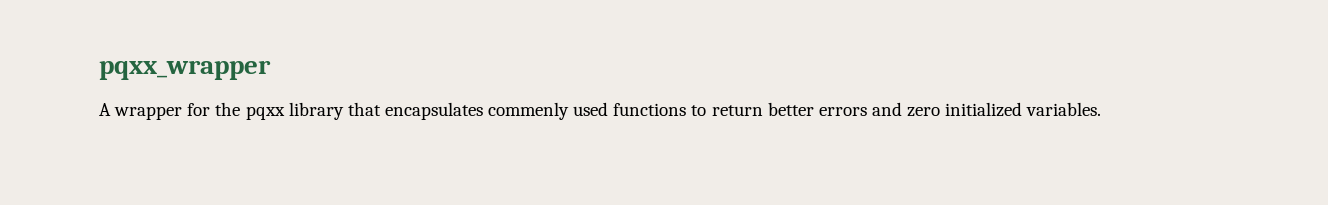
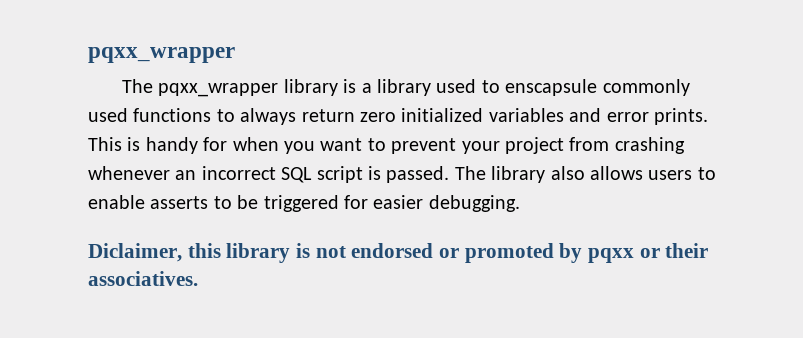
[99,102,1102,120] A wrapper for the pqxx library that encapsulates commenly used functions to return better errors and zero initialized variables. -> [121,79,690,97] [88,108,708,125] [88,137,685,154] [88,166,716,183] [88,195,520,212] [88,243,709,263] [88,271,198,286] The pqxx_wrapper library is a library used to enscapsule commonly used functions to always return zero initialized variables and error prints. This is handy for when you want to prevent your project from crashing whenever an incorrect SQL script is passed. The library also allows users to enable asserts to be triggered for easier debugging. // Diclaimer, this library is not endorsed or promoted by pqxx or their associatives.

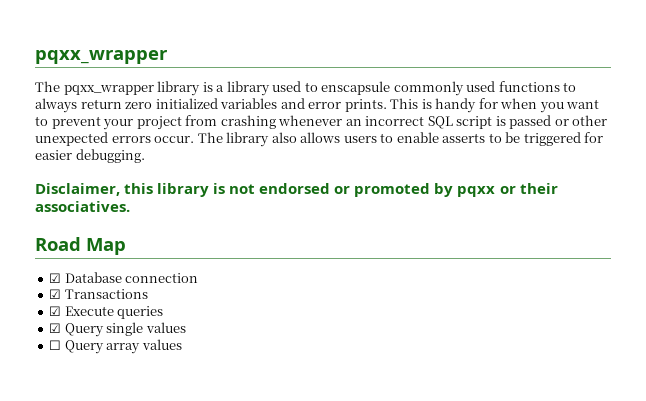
[386,166,450,183] passed. -> [509,115,608,129] [35,132,195,146] passed or other unexpected errors occur.
[88,243,182,262] Diclaimer, -> [35,183,120,196] Disclaimer,
(198, 278) none -> [35,237,126,255] [49,272,199,283] [49,289,148,299] [49,306,164,319] [49,322,186,337] [49,339,182,354] // Road Map // ☑ Database connection // ☑ Transactions // ☑ Execute queries // ☑ Query single values // ☐ Query array values

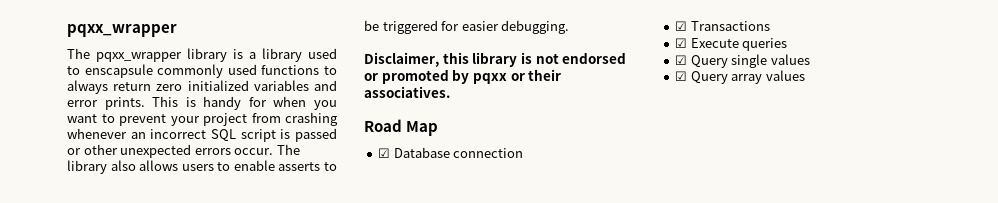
[49,340,62,350] ☐ -> [675,71,688,81] ☑

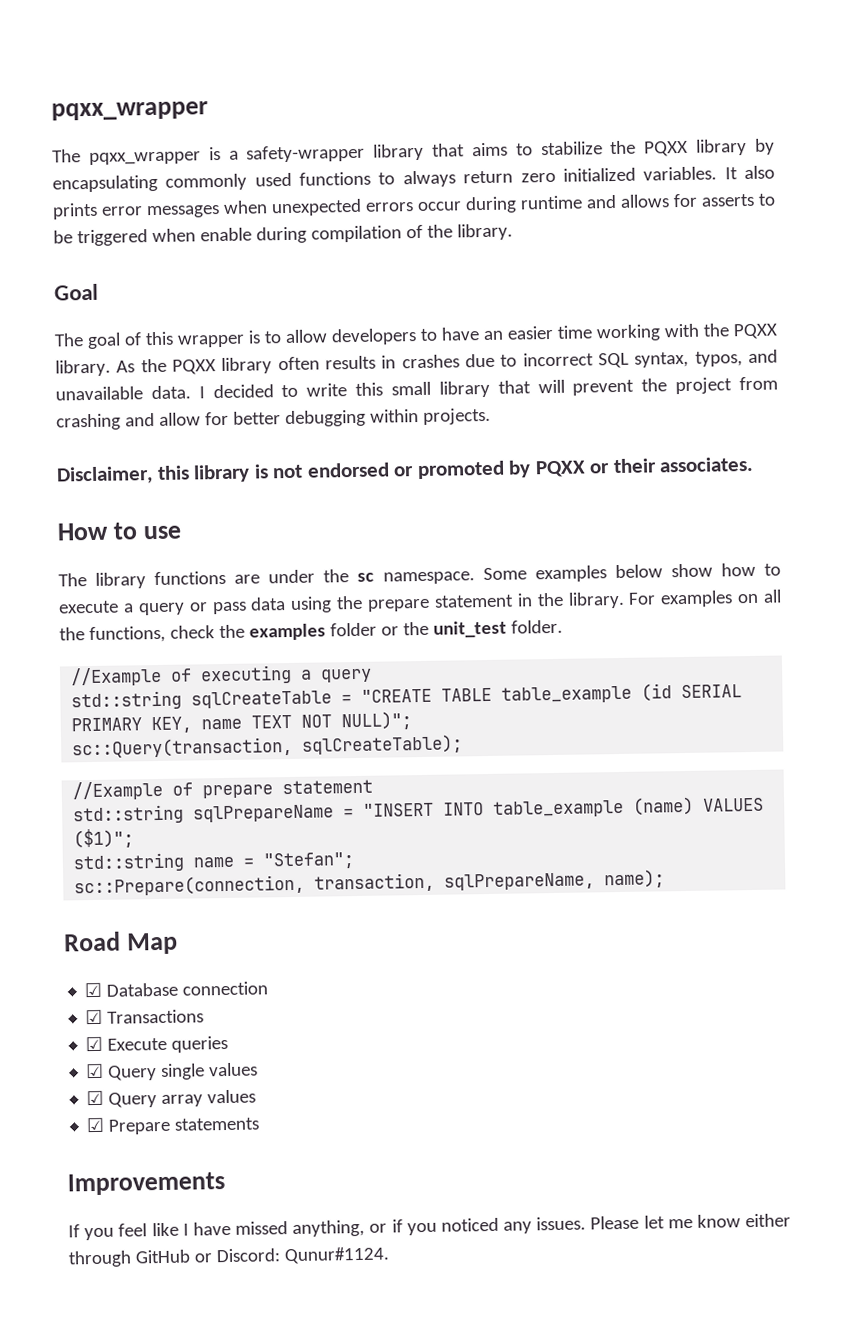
[187,48,227,62] library -> (201, 158) none
[262,48,337,62] [67,64,153,78] library used to enscapsule -> [246,138,775,163] [52,174,158,193] safety-wrapper library that aims to stabilize the PQXX library by encapsulating
[253,80,337,91] [67,96,338,110] [67,112,338,126] [67,128,337,142] [67,144,300,158] [67,160,338,174] [364,20,570,34] variables and error prints. This is handy for when you want to prevent your project from crashing whenever an incorrect SQL script is passed or other unexpected errors occur. The library also allows users to enable asserts to be triggered for easier debugging. -> [643,165,776,181] [52,193,776,220] [53,223,513,247] [54,283,99,301] [54,323,778,350] [55,349,779,377] [55,376,779,401] [56,407,491,431] variables. It also prints error messages when unexpected errors occur during runtime and allows for asserts to be triggered when enable during compilation of the library. // Goal // The goal of this wrapper is to allow developers to have an easier time working with the PQXX library. As the PQXX library often results in crashes due to incorrect SQL syntax, typos, and unavailable data. I decided to write this small library that will prevent the project from crashing and allow for better debugging within projects.
[472,73,507,84] pqxx -> [534,460,586,478] PQXX
[364,86,450,98] associatives. -> [659,456,755,473] [57,522,183,541] [58,562,782,589] [58,589,782,616] [59,619,563,644] [70,664,373,687] [71,683,743,711] [71,711,413,734] [72,734,464,759] [72,779,374,801] [73,796,765,825] [73,828,135,849] [73,852,356,873] [74,869,666,897] associates. // How to use // The library functions are under the sc namespace. Some examples below show how to execute a query or pass data using the prepare statement in the library. For examples on all the functions, check the examples folder or the unit_test folder. // //Example of executing a query // std::string sqlCreateTable = "CREATE TABLE table_example (id SERIAL PRIMARY KEY, name TEXT NOT NULL)"; // sc::Query(transaction, sqlCreateTable); // //Example of prepare statement // std::string sqlPrepareName = "INSERT INTO table_example (name) VALUES ($1)"; // std::string name = "Stefan"; // sc::Prepare(connection, transaction, sqlPrepareName, name);
(805, 75) none -> [86,1117,260,1135] [67,1172,225,1196] [68,1213,791,1241] [68,1246,390,1268] // ☑ Prepare statements // Improvements // If you feel like I have missed anything, or if you noticed any issues. Please let me know either through GitHub or Discord: Qunur#1124.

